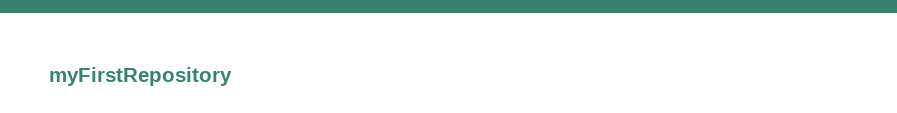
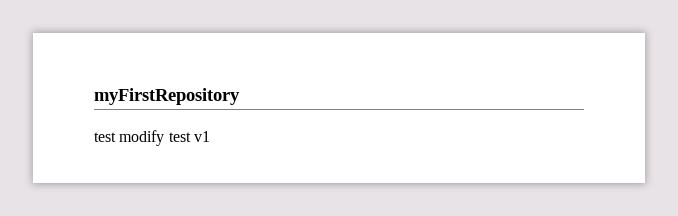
(232, 76) none -> [94,130,210,146] // test modify test v1

